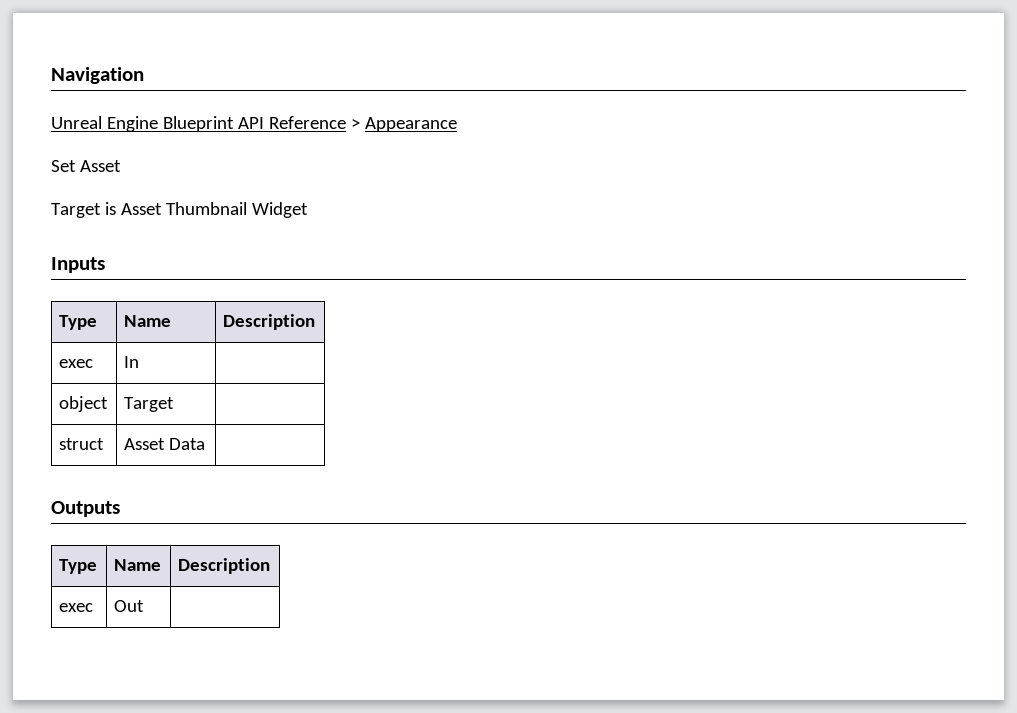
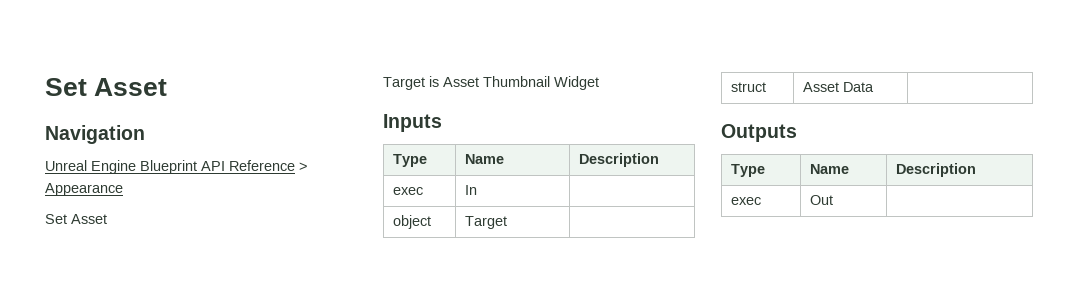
(51, 75) none -> [45,78,168,96] Set Asset //

